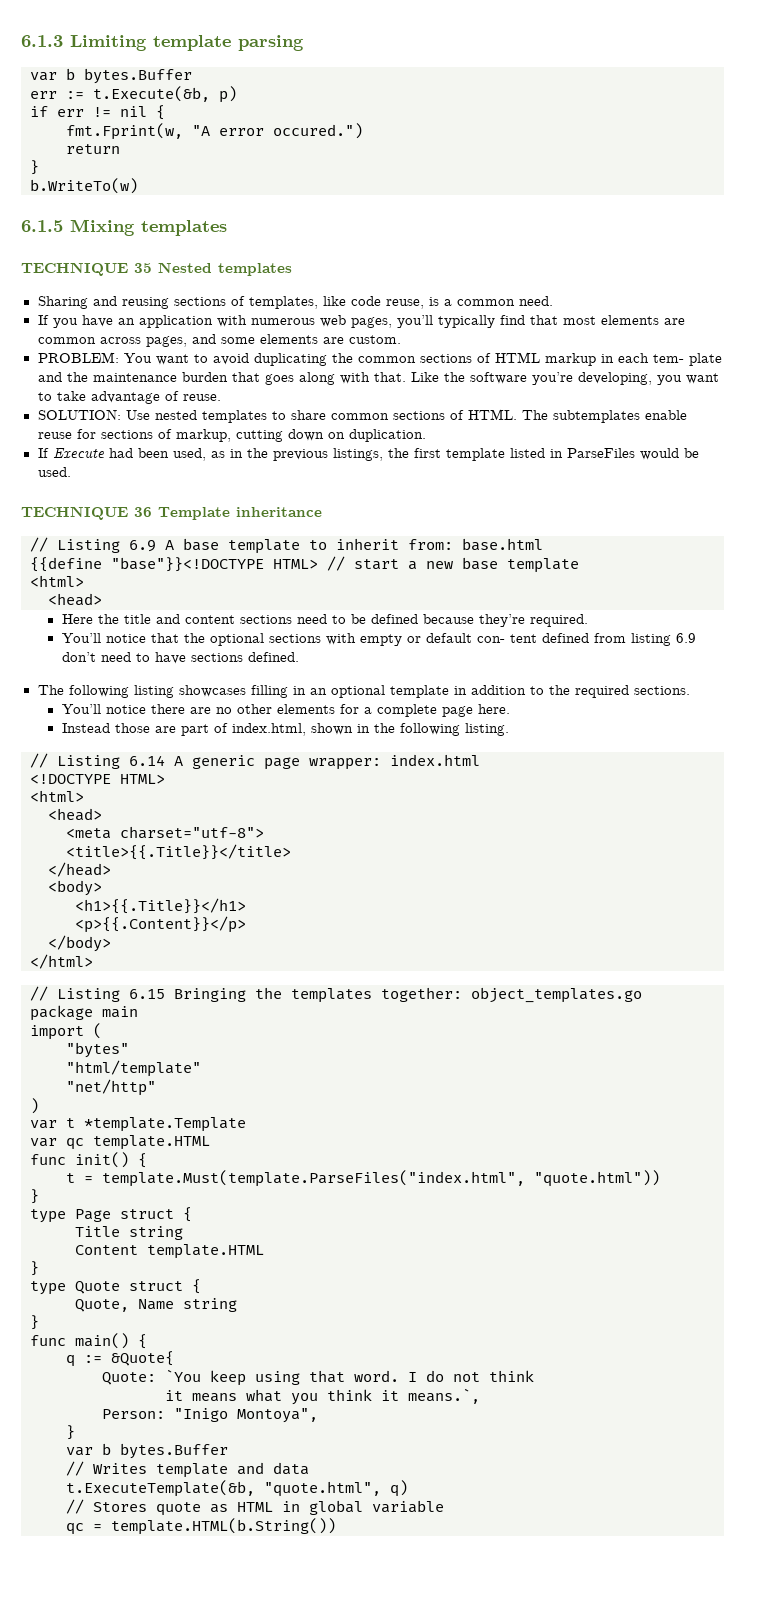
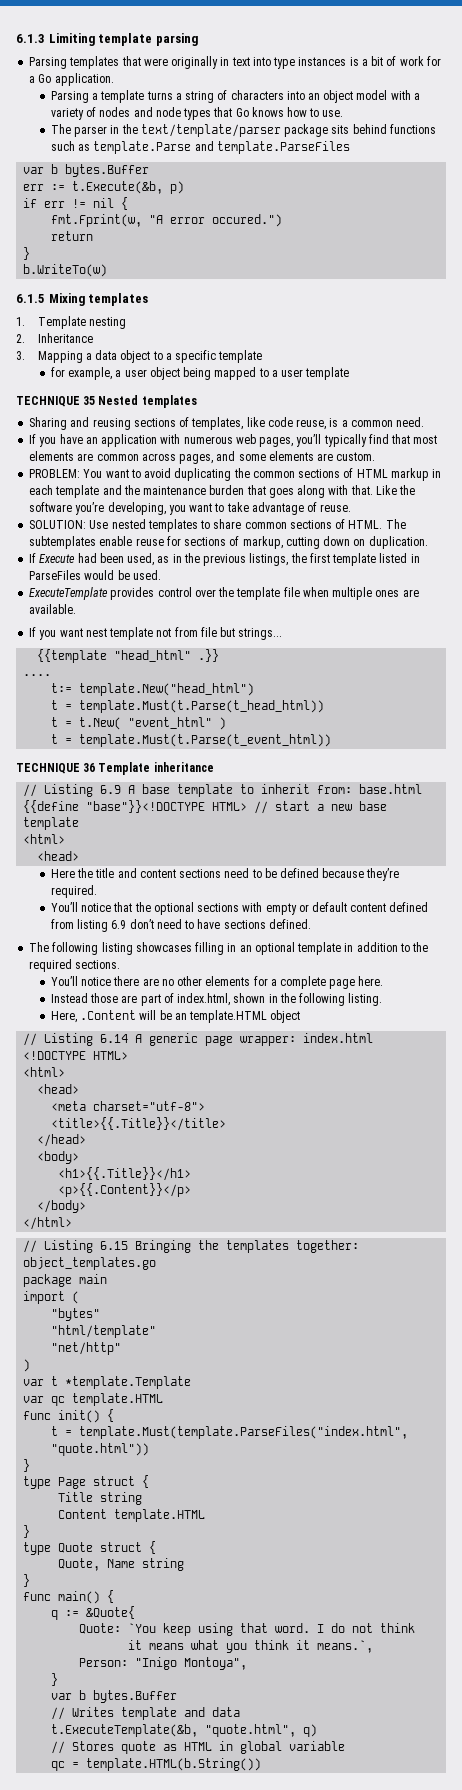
(304, 43) none -> [29,56,441,69] [29,73,114,86] [50,90,420,103] [50,107,344,120] [50,124,436,137] [50,141,350,154] // Parsing templates that were originally in text into type instances is a bit of work for a Go application. // Parsing a template turns a string of characters into an object model with a variety of nodes and node types that Go knows how to use. // The parser in the text/template/parser package sits behind functions such as template.Parse and template.ParseFiles
(227, 228) none -> [16,316,126,329] [16,333,93,343] [16,350,263,363] [50,367,350,380] // 1. Template nesting // 2. Inheritance // 3. Mapping a data object to a specific template // for example, a user object being mapped to a user template
[652,353,722,366] tem- plate -> [55,485,100,498] template
(71, 472) none -> [29,587,419,600] [29,604,77,614] [29,627,283,640] [37,649,220,663] [23,674,52,676] [51,683,255,696] [51,700,325,713] [51,717,227,730] [51,734,332,747] // ExecuteTemplate provides control over the template file when multiple ones are available. // If you want nest template not from file but strings... // {{template "head_html" .}} // .... // t:= template.New("head_html") // t = template.Must(t.Parse(t_head_html)) // t = t.New( "event_html" ) // t = template.Must(t.Parse(t_event_html))
[476,634,537,643] con- tent -> [350,903,387,912] content
(509, 729) none -> [50,1010,301,1023] // Here, .Content will be an template.HTML object

